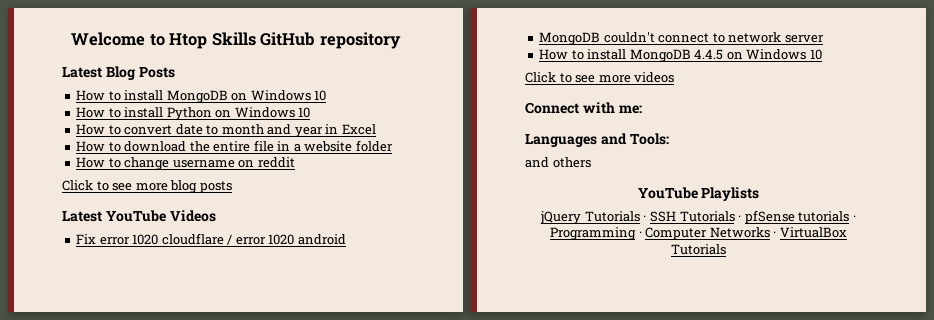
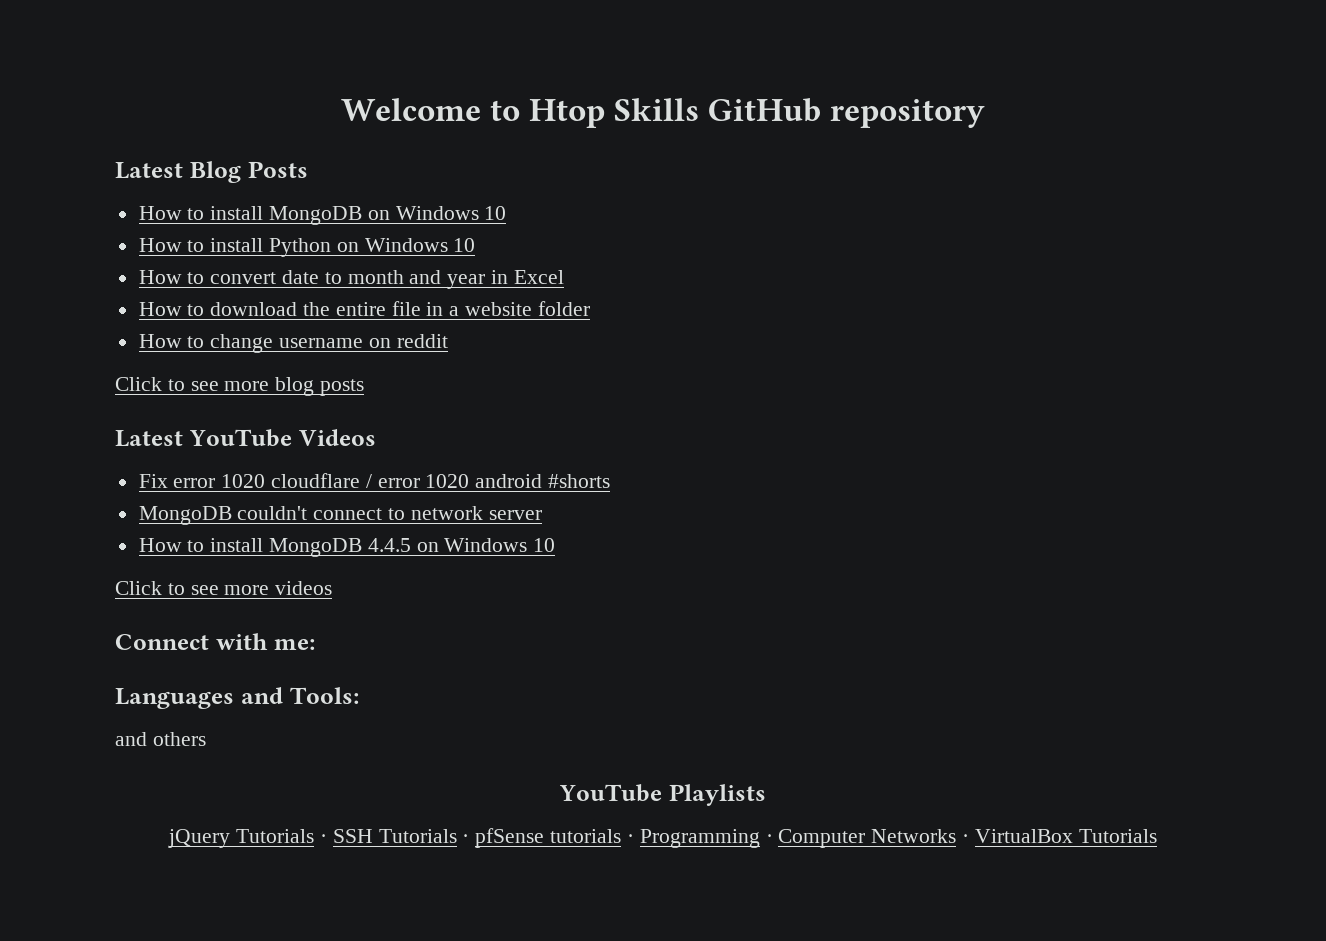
(346, 239) none -> [548,474,611,488] #shorts

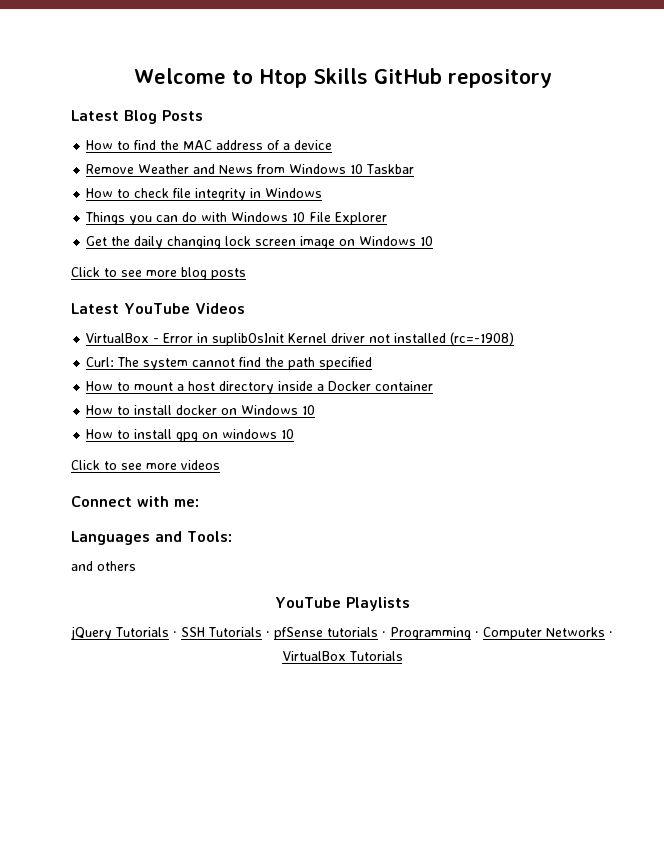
[210,206,507,225] [138,238,476,257] [138,270,564,289] [138,301,590,316] [138,334,448,353] install MongoDB on Windows 10 // How to install Python on Windows 10 // How to convert date to month and year in Excel // How to download the entire file in a website folder // How to change username on reddit -> [134,140,333,150] [86,164,415,174] [86,188,323,201] [85,212,388,225] [86,236,434,249] find the MAC address of a device // Remove Weather and News from Windows 10 Taskbar // How to check file integrity in Windows // Things you can do with Windows 10 File Explorer // Get the daily changing lock screen image on Windows 10
[138,473,611,488] [138,506,542,525] [138,538,556,557] Fix error 1020 cloudflare / error 1020 android #shorts // MongoDB couldn't connect to network server // How to install MongoDB 4.4.5 on Windows 10 -> [86,332,515,346] [86,357,373,370] [86,381,434,394] [86,405,316,415] [86,429,295,442] VirtualBox - Error in suplibOsInit Kernel driver not installed (rc=-1908) // Curl: The system cannot find the path specified // How to mount a host directory inside a Docker container // How to install docker on Windows 10 // How to install gpg on windows 10

